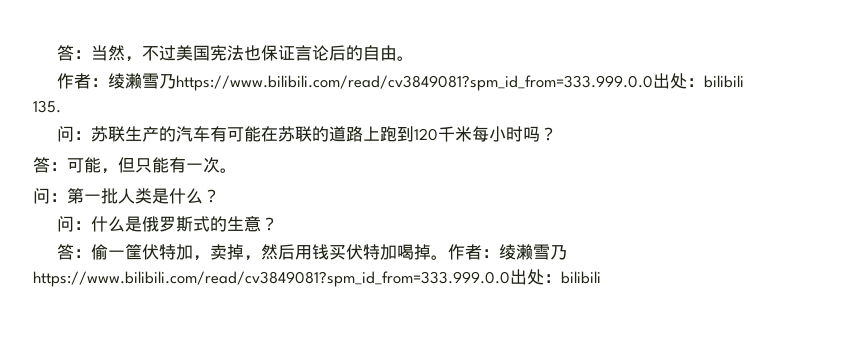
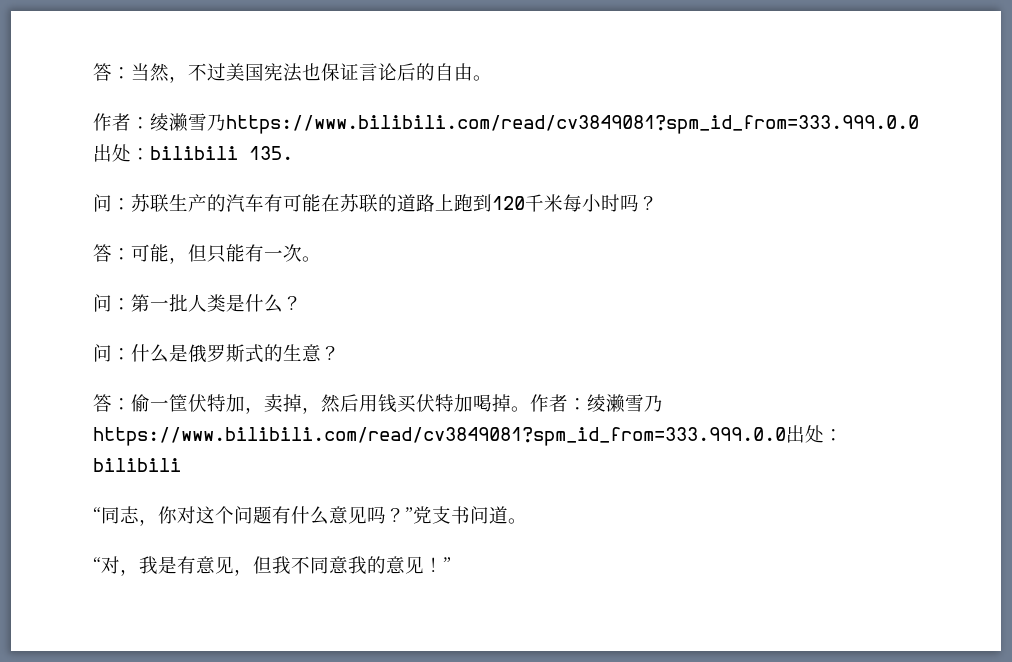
(601, 277) none -> [93,506,527,526] [93,556,451,576] // “同志，你对这个问题有什么意见吗？”党支书问道。 // “对，我是有意见，但我不同意我的意见！”

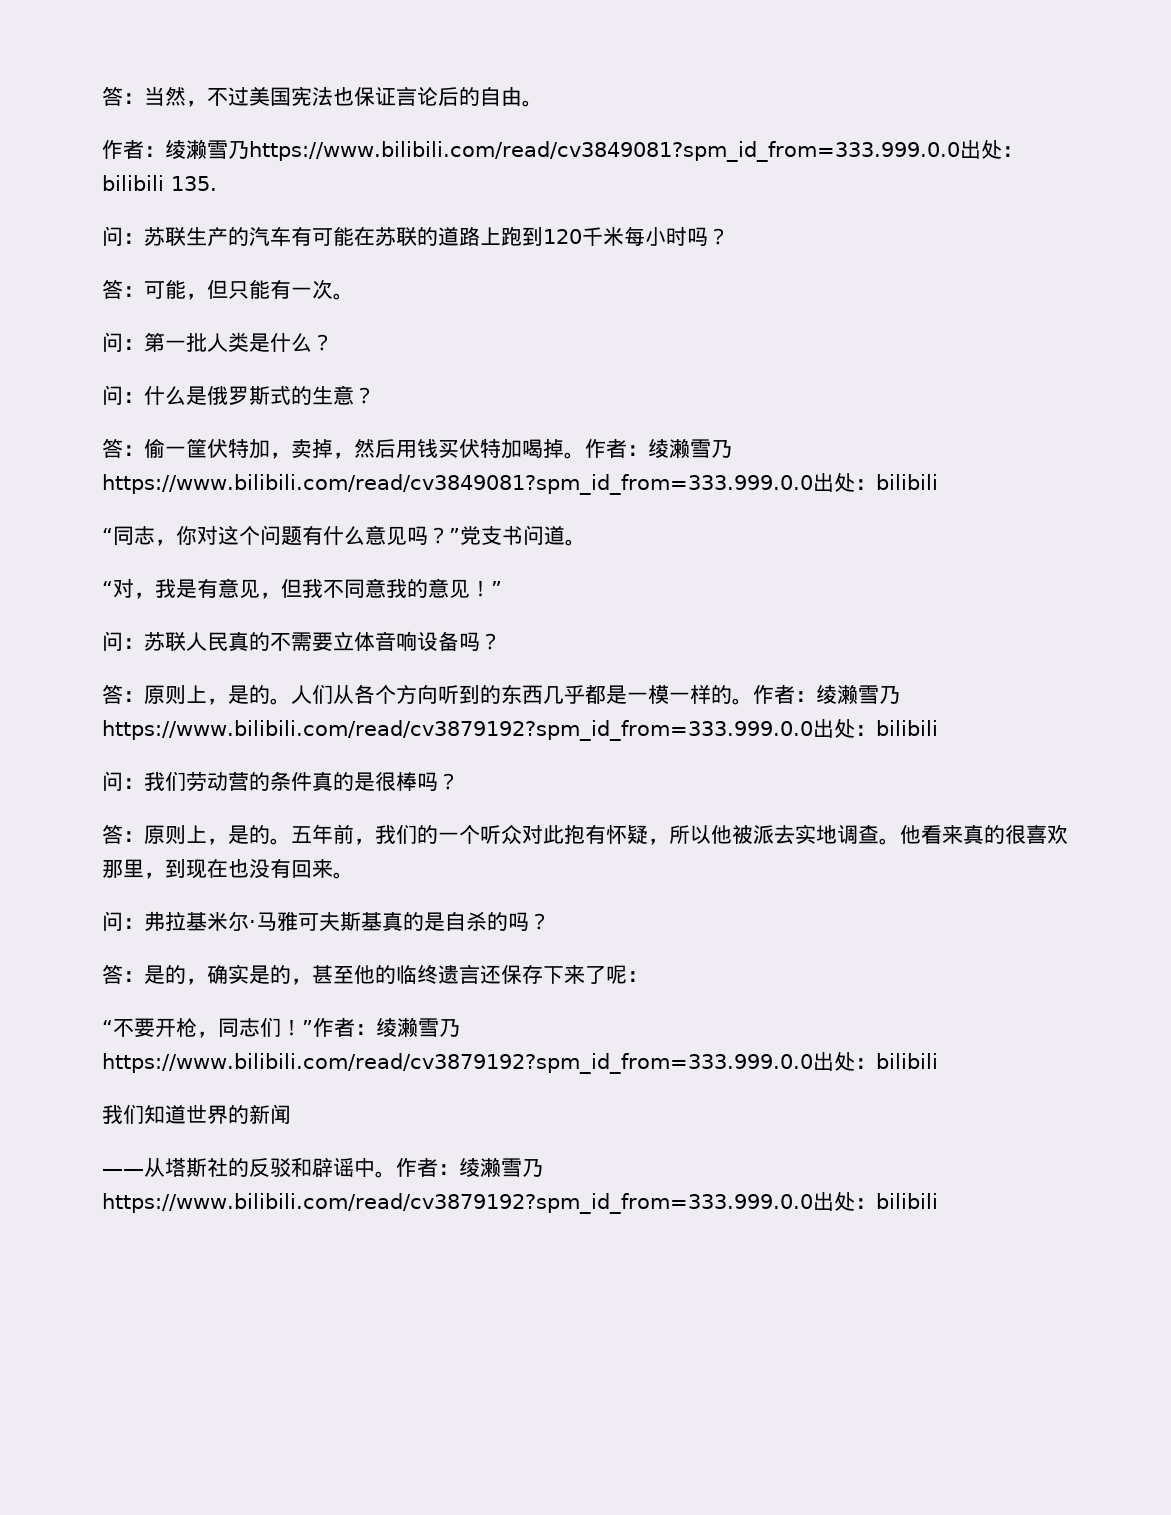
(451, 564) none -> [102,631,501,652] [102,684,900,705] [102,718,938,741] [102,771,459,792] [102,824,1068,845] [102,858,354,879] [102,911,550,932] [102,964,648,985] [102,1017,460,1038] [102,1051,938,1074] [102,1104,291,1124] [102,1157,543,1178] [102,1191,938,1214] // 问：苏联人民真的不需要立体音响设备吗？ // 答：原则上，是的。人们从各个方向听到的东西几乎都是一模一样的。作者：绫濑雪乃https://www.bilibili.com/read/cv3879192?spm_id_from=333.999.0.0出处：bilibili // 问：我们劳动营的条件真的是很棒吗？ // 答：原则上，是的。五年前，我们的一个听众对此抱有怀疑，所以他被派去实地调查。他看来真的很喜欢那里，到现在也没有回来。 // 问：弗拉基米尔·马雅可夫斯基真的是自杀的吗？ // 答：是的，确实是的，甚至他的临终遗言还保存下来了呢： // “不要开枪，同志们！”作者：绫濑雪乃https://www.bilibili.com/read/cv3879192?spm_id_from=333.999.0.0出处：bilibili // 我们知道世界的新闻 // ——从塔斯社的反驳和辟谣中。作者：绫濑雪乃https://www.bilibili.com/read/cv3879192?spm_id_from=333.999.0.0出处：bilibili

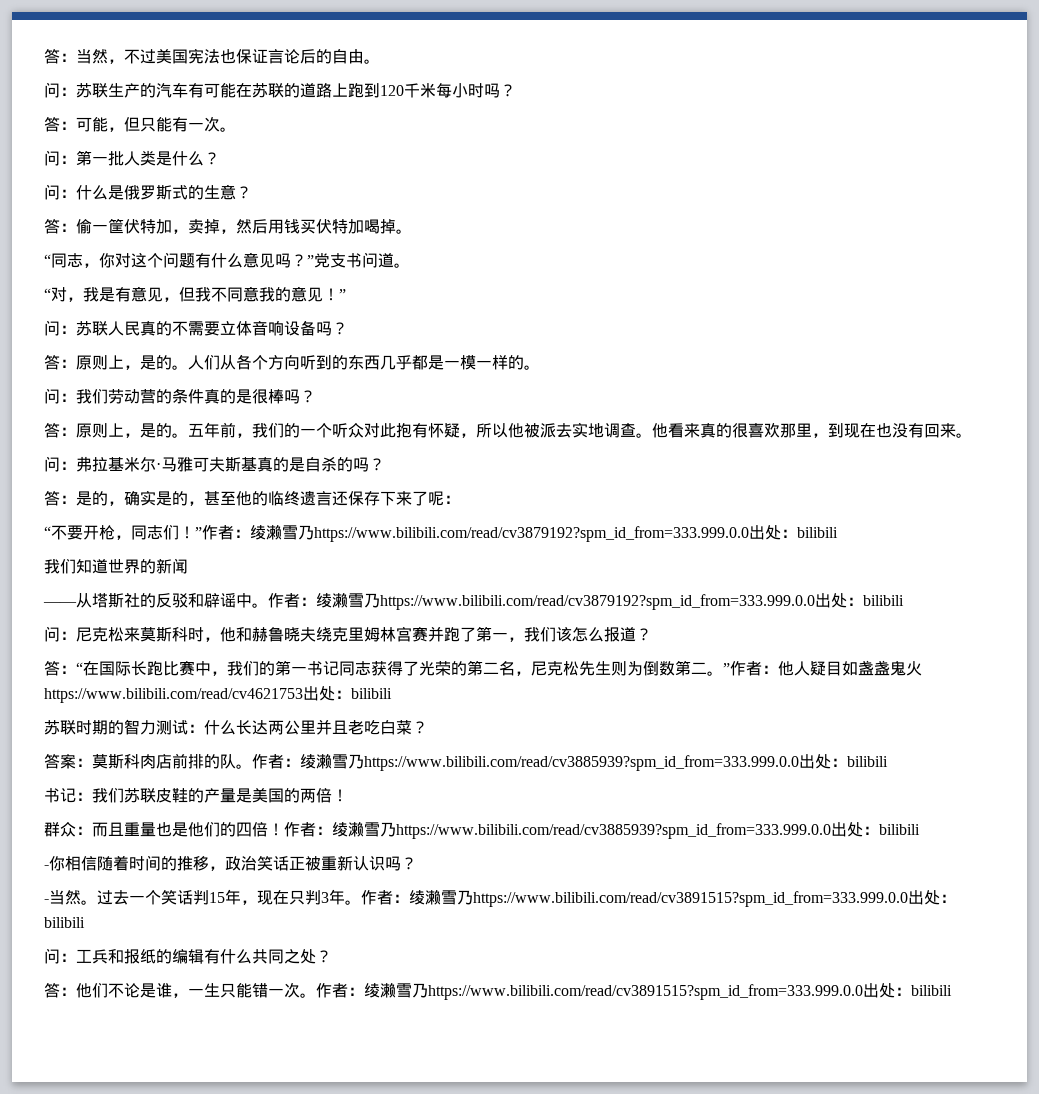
[102,139,1023,162] [102,175,217,191] // 作者：绫濑雪乃https://www.bilibili.com/read/cv3849081?spm_id_from=333.999.0.0出处：bilibili 135. -> (380, 61) none
[585,438,732,459] [102,472,938,495] 作者：绫濑雪乃https://www.bilibili.com/read/cv3849081?spm_id_from=333.999.0.0出处：bilibili -> (412, 231) none
[753,684,900,705] [102,718,938,741] 作者：绫濑雪乃https://www.bilibili.com/read/cv3879192?spm_id_from=333.999.0.0出处：bilibili -> (540, 367) none
(938, 1201) none -> [44,626,652,642] [44,660,922,676] [44,686,392,703] [44,719,428,735] [44,753,888,771] [44,788,348,803] [44,822,920,839] [44,855,417,871] [44,889,956,907] [44,917,85,928] [44,948,332,964] [44,982,952,1000] // 问：尼克松来莫斯科时，他和赫鲁晓夫绕克里姆林宫赛并跑了第一，我们该怎么报道？ // 答：“在国际长跑比赛中，我们的第一书记同志获得了光荣的第二名，尼克松先生则为倒数第二。”作者：他人疑目如盏盏鬼火https://www.bilibili.com/read/cv4621753出处：bilibili // 苏联时期的智力测试：什么长达两公里并且老吃白菜？ // 答案：莫斯科肉店前排的队。作者：绫濑雪乃https://www.bilibili.com/read/cv3885939?spm_id_from=333.999.0.0出处：bilibili // 书记：我们苏联皮鞋的产量是美国的两倍！ // 群众：而且重量也是他们的四倍！作者：绫濑雪乃https://www.bilibili.com/read/cv3885939?spm_id_from=333.999.0.0出处：bilibili // -你相信随着时间的推移，政治笑话正被重新认识吗？ // -当然。过去一个笑话判15年，现在只判3年。作者：绫濑雪乃https://www.bilibili.com/read/cv3891515?spm_id_from=333.999.0.0出处：bilibili // 问：工兵和报纸的编辑有什么共同之处？ // 答：他们不论是谁，一生只能错一次。作者：绫濑雪乃https://www.bilibili.com/read/cv3891515?spm_id_from=333.999.0.0出处：bilibili

